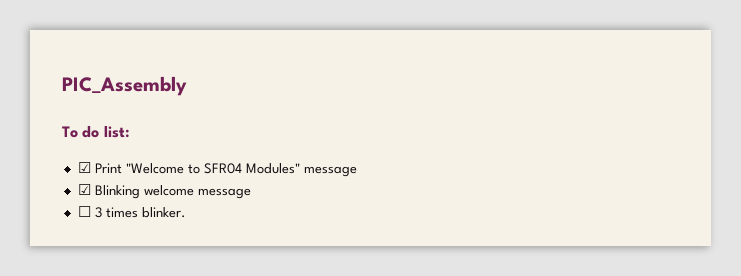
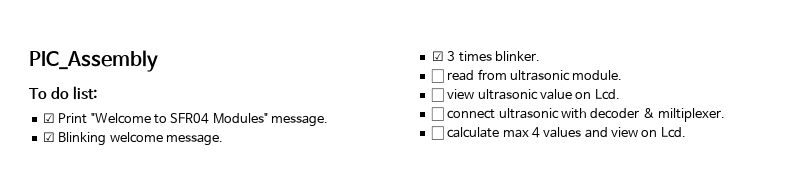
[303,166,357,177] message -> [271,115,328,127] message.
[197,188,251,199] [77,206,91,217] message // ☐ -> [165,134,223,146] [431,51,444,61] message. // ☑
(186, 212) none -> [430,69,623,83] [430,88,620,102] [430,107,725,122] [430,126,686,140] // ☐ read from ultrasonic module. // ☐ view ultrasonic value on Lcd. // ☐ connect ultrasonic with decoder & miltiplexer. // ☐ calculate max 4 values and view on Lcd.

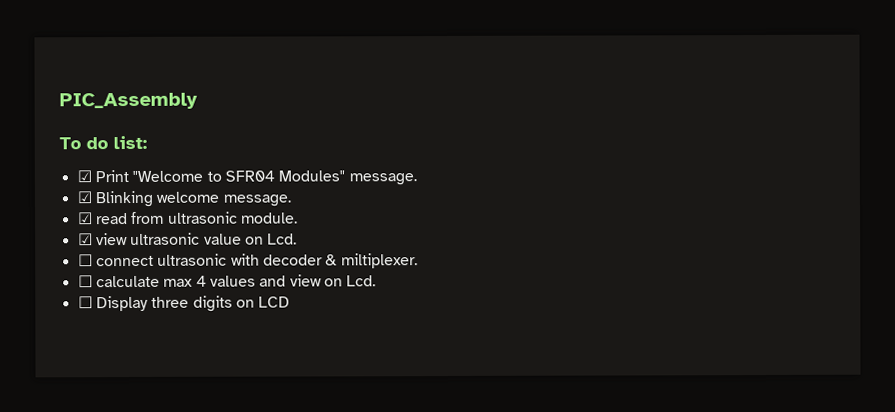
[447,51,540,62] [430,69,444,83] 3 times blinker. // ☐ -> (93, 218) none
[430,88,444,102] ☐ -> [77,233,93,246] ☑
(686, 132) none -> [77,295,291,312] // ☐ Display three digits on LCD

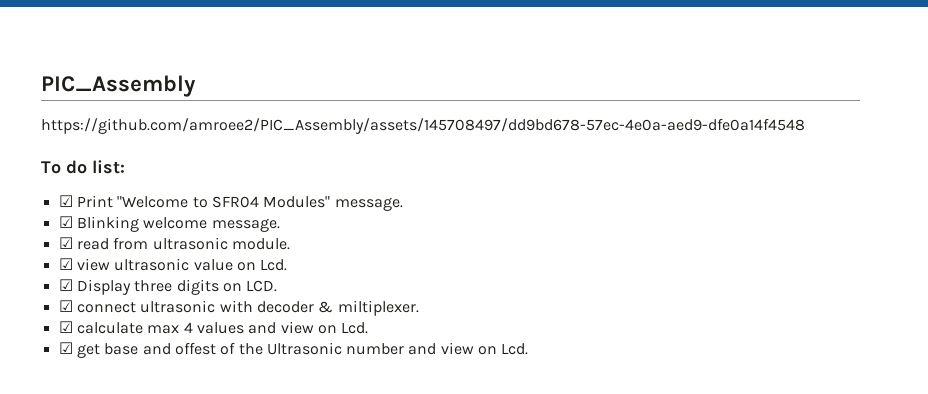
(198, 101) none -> [41,118,805,134] // https://github.com/amroee2/PIC_Assembly/assets/145708497/dd9bd678-57ec-4e0a-aed9-dfe0a14f4548
[77,254,93,267] ☐ -> [58,279,278,295] [58,300,73,312] ☑ Display three digits on LCD. // ☑
[77,275,93,288] ☐ -> [58,321,73,333] ☑
[77,295,291,312] ☐ Display three digits on LCD -> [58,342,529,358] ☑ get base and offest of the Ultrasonic number and view on Lcd.

